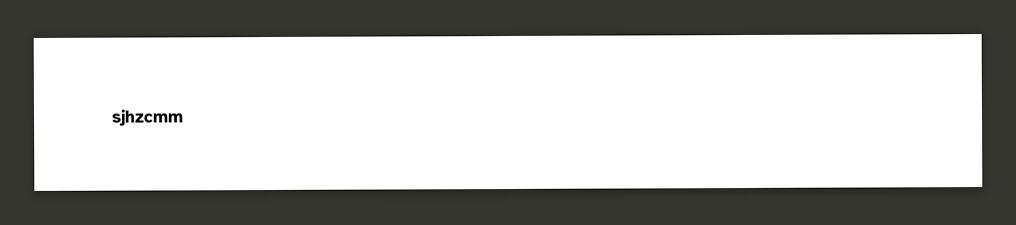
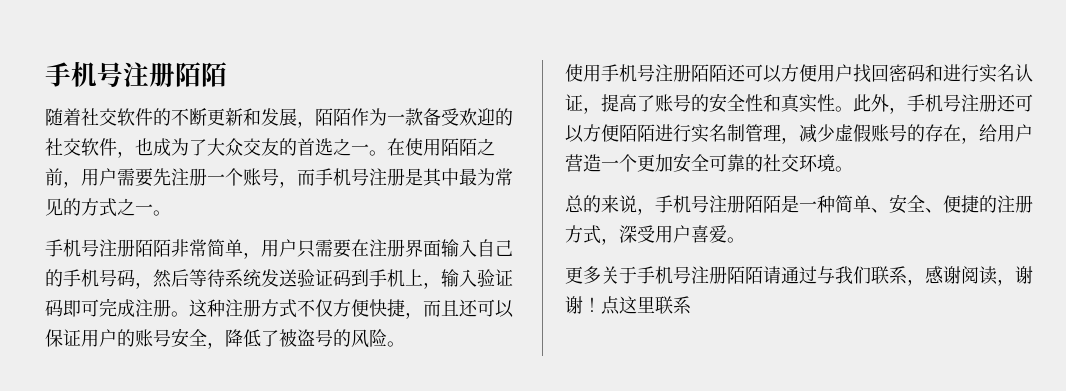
[111,109,184,126] sjhzcmm -> [45,61,227,87] [45,108,513,128] [45,138,495,158] [45,168,513,188] [45,198,171,217] [45,239,513,259] [45,269,513,289] [45,298,514,319] [45,328,405,349] [565,64,1033,83] [565,93,1033,114] [565,124,1033,144] [565,153,853,173] [565,194,1033,215] [565,225,745,245] [565,266,1033,286] [565,296,691,315] 手机号注册陌陌 // 随着社交软件的不断更新和发展，陌陌作为一款备受欢迎的社交软件，也成为了大众交友的首选之一。在使用陌陌之前，用户需要先注册一个账号，而手机号注册是其中最为常见的方式之一。 // 手机号注册陌陌非常简单，用户只需要在注册界面输入自己的手机号码，然后等待系统发送验证码到手机上，输入验证码即可完成注册。这种注册方式不仅方便快捷，而且还可以保证用户的账号安全，降低了被盗号的风险。 // 使用手机号注册陌陌还可以方便用户找回密码和进行实名认证，提高了账号的安全性和真实性。此外，手机号注册还可以方便陌陌进行实名制管理，减少虚假账号的存在，给用户营造一个更加安全可靠的社交环境。 // 总的来说，手机号注册陌陌是一种简单、安全、便捷的注册方式，深受用户喜爱。 // 更多关于手机号注册陌陌请通过与我们联系，感谢阅读，谢谢！点这里联系

